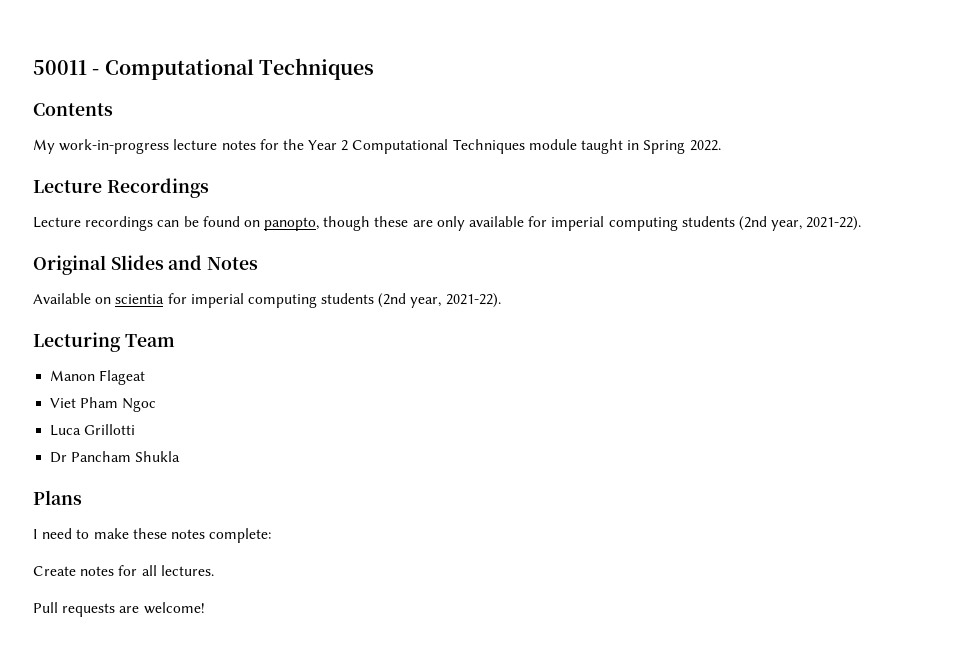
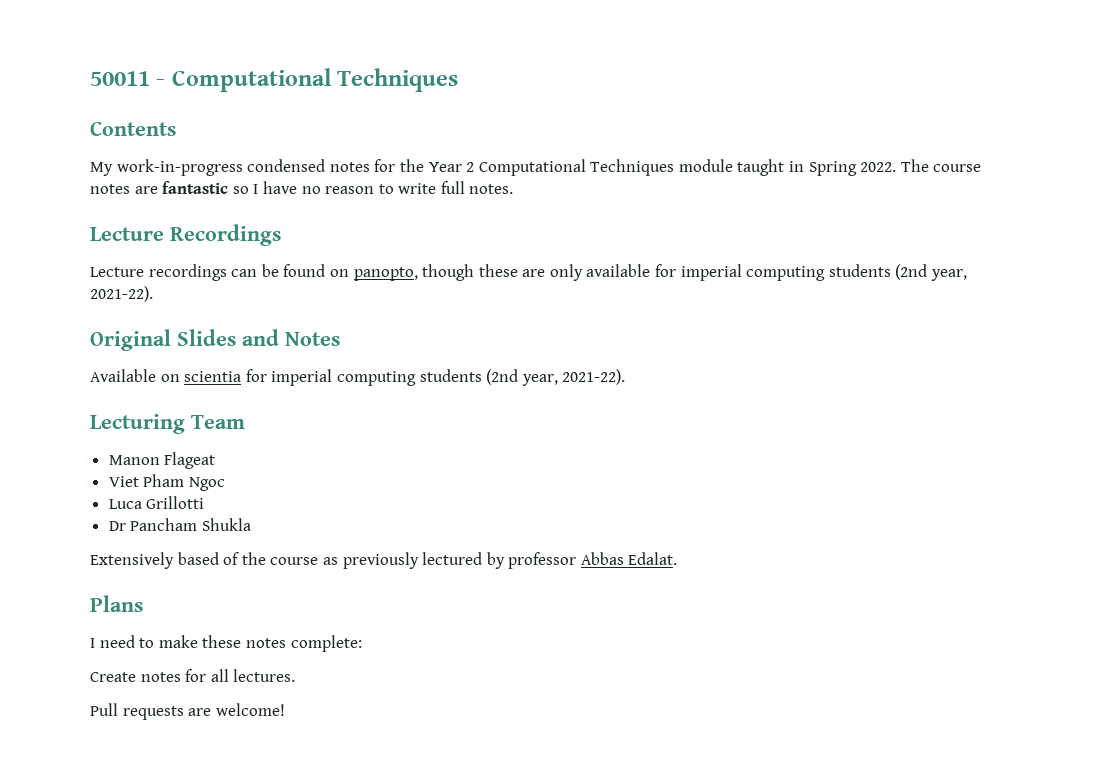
[173,139,218,150] lecture -> [247,159,326,172] condensed
(721, 145) none -> [900,159,982,172] [90,181,514,194] The course notes are fantastic so I have no reason to write full notes.
(181, 456) none -> [90,552,678,569] // Extensively based of the course as previously lectured by professor Abbas Edalat.

